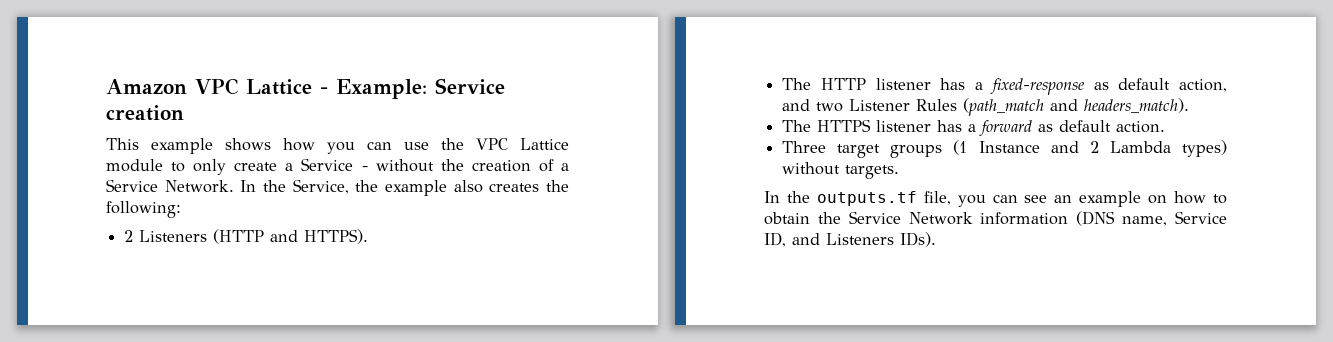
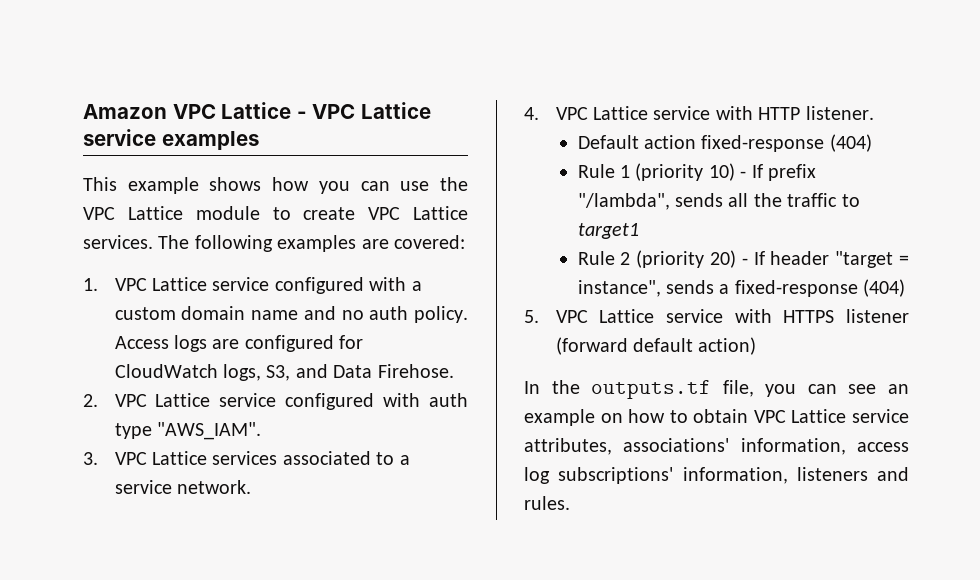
[336,78,505,99] [106,105,184,121] Example: Service creation -> [312,102,431,119] [83,129,259,150] VPC Lattice service examples
[193,158,569,175] [106,179,569,196] [106,201,181,218] [124,229,369,244] [782,78,1227,95] [782,98,1190,116] [782,119,1166,137] [782,140,1227,158] [782,162,900,179] only create a Service - without the creation of a Service Network. In the Service, the example also creates the following: // 2 Listeners (HTTP and HTTPS). // The HTTP listener has a fixed-response as default action, and two Listener Rules (path_match and headers_match). // The HTTPS listener has a forward as default action. // Three target groups (1 Instance and 2 Lambda types) without targets. -> [303,206,468,220] [83,235,465,252] [83,277,422,294] [114,306,468,323] [114,335,364,352] [114,364,454,381] [83,393,468,410] [114,422,261,440] [83,451,410,465] [114,480,251,494] [524,106,874,120] [577,134,872,152] [577,163,816,181] [577,193,860,210] [577,223,639,239] [577,250,909,268] [577,279,906,297] [524,309,909,323] [555,337,757,355] create VPC Lattice services. The following examples are covered: // 1. VPC Lattice service configured with a custom domain name and no auth policy. Access logs are configured for CloudWatch logs, S3, and Data Firehose. // 2. VPC Lattice service configured with auth type "AWS_IAM". // 3. VPC Lattice services associated to a service network. // 4. VPC Lattice service with HTTP listener. // Default action fixed-response (404) // Rule 1 (priority 10) - If prefix "/lambda", sends all the traffic to target1 // Rule 2 (priority 20) - If header "target = instance", sends a fixed-response (404) // 5. VPC Lattice service with HTTPS listener (forward default action)
[817,211,1227,226] [764,232,936,247] the Service Network information (DNS name, Service ID, and Listeners IDs). -> [753,409,909,423] [524,438,909,455] [524,467,909,484] [524,496,570,510] VPC Lattice service attributes, associations' information, access log subscriptions' information, listeners and rules.

